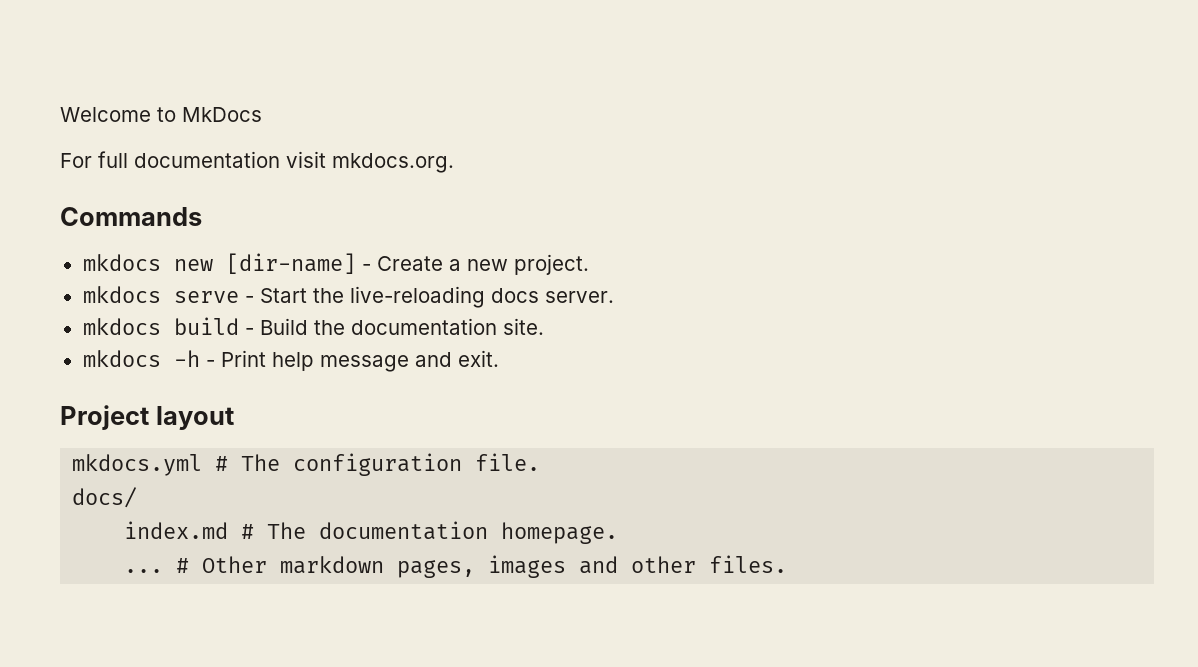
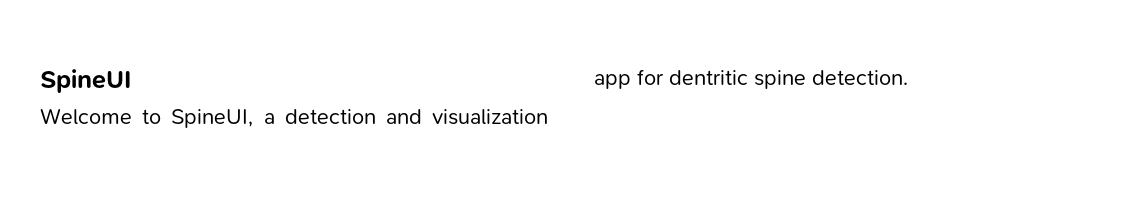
(60, 114) none -> [40,69,131,93] SpineUI //
[182,107,262,122] [60,151,454,173] [60,207,202,226] [82,253,589,275] [82,286,614,308] [82,317,544,335] [82,350,499,372] [60,405,234,430] [72,453,541,476] [72,487,138,508] [124,521,619,544] [124,555,788,578] MkDocs // For full documentation visit mkdocs.org. // Commands // mkdocs new [dir-name] - Create a new project. // mkdocs serve - Start the live-reloading docs server. // mkdocs build - Build the documentation site. // mkdocs -h - Print help message and exit. // Project layout // mkdocs.yml # The configuration file. // docs/ // index.md # The documentation homepage. // ... # Other markdown pages, images and other files. -> [171,109,548,128] [594,69,908,89] SpineUI, a detection and visualization app for dentritic spine detection.

